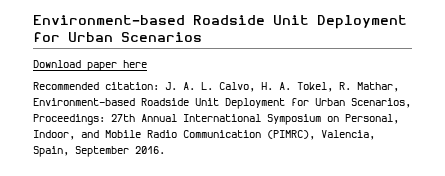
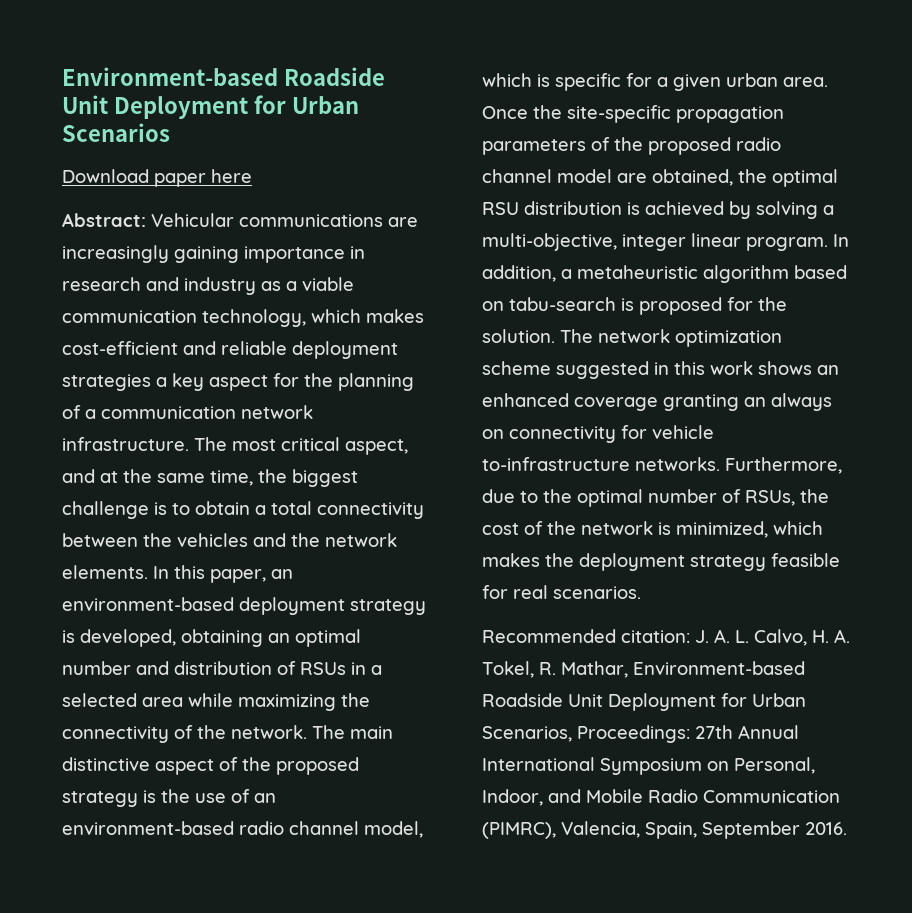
(147, 64) none -> [62,213,418,227] [62,245,365,263] [62,277,354,295] [62,309,424,327] [62,341,398,359] [62,373,414,391] [62,405,313,419] [62,437,408,455] [62,469,358,487] [62,501,424,519] [62,533,397,547] [62,565,293,583] [62,597,426,615] [62,629,361,647] [62,661,382,675] [62,693,370,711] [62,725,393,743] [62,757,359,775] [62,789,276,807] [62,821,423,838] [482,73,828,91] [482,105,784,123] [482,137,781,155] [482,169,838,187] [482,201,834,219] [482,233,849,251] [482,265,847,283] [482,297,787,315] [482,329,782,347] [482,361,839,379] [482,393,832,411] [482,425,714,443] [482,457,842,474] [482,489,829,507] [482,521,823,538] [482,553,840,571] [482,585,641,599] // Abstract: Vehicular communications are increasingly gaining importance in research and industry as a viable communication technology, which makes cost-efficient and reliable deployment strategies a key aspect for the planning of a communication network infrastructure. The most critical aspect, and at the same time, the biggest challenge is to obtain a total connectivity between the vehicles and the network elements. In this paper, an environment-based deployment strategy is developed, obtaining an optimal number and distribution of RSUs in a selected area while maximizing the connectivity of the network. The main distinctive aspect of the proposed strategy is the use of an environment-based radio channel model, which is specific for a given urban area. Once the site-specific propagation parameters of the proposed radio channel model are obtained, the optimal RSU distribution is achieved by solving a multi-objective, integer linear program. In addition, a metaheuristic algorithm based on tabu-search is proposed for the solution. The network optimization scheme suggested in this work shows an enhanced coverage granting an always on connectivity for vehicle to-infrastructure networks. Furthermore, due to the optimal number of RSUs, the cost of the network is minimized, which makes the deployment strategy feasible for real scenarios.

